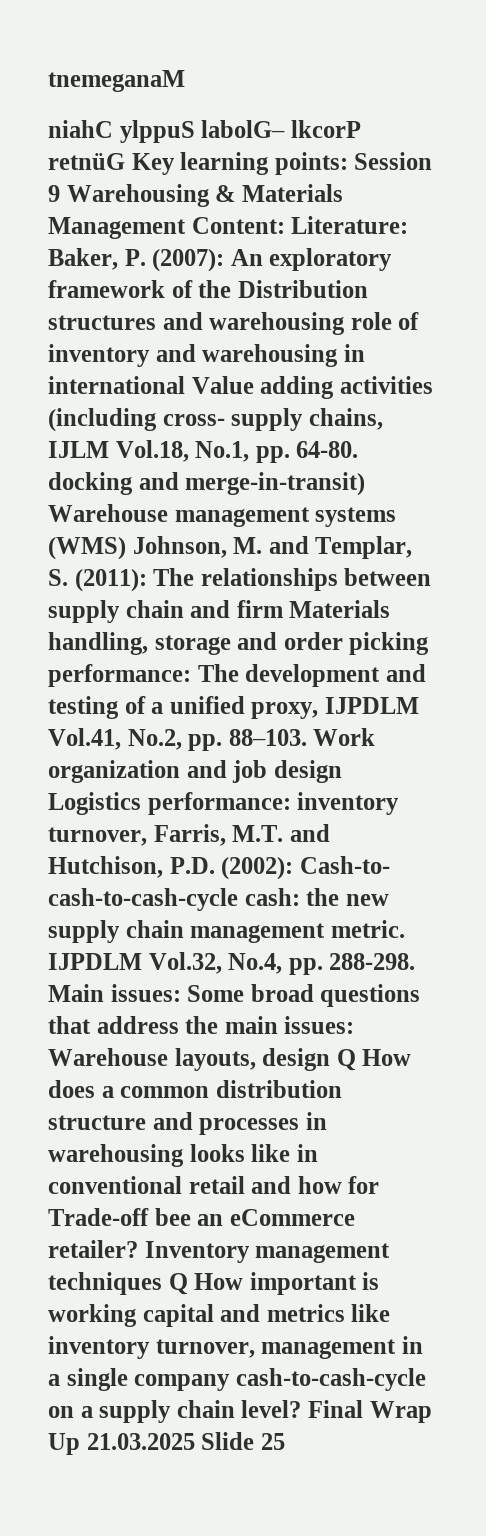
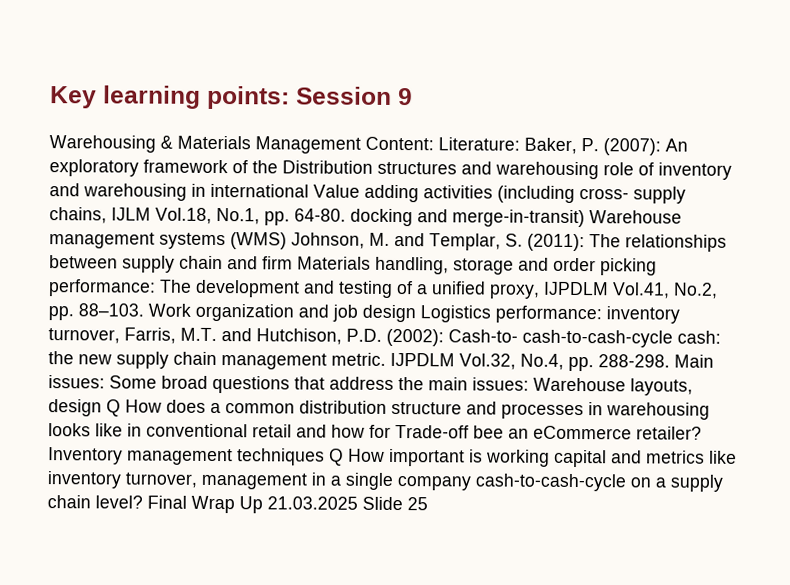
[48,70,185,92] [48,120,361,143] [48,153,125,170] tnemeganaM // niahC ylppuS labolG– lkcorP retnüG -> (50, 97) none
(60, 193) none -> (413, 97) //

